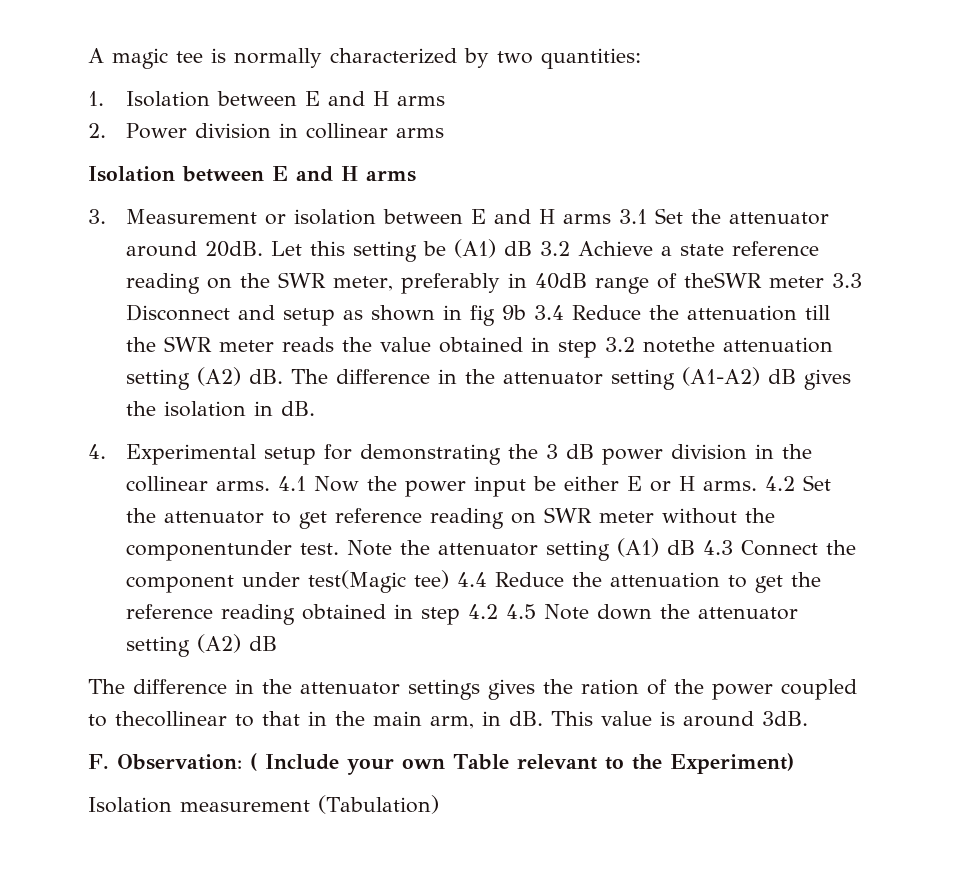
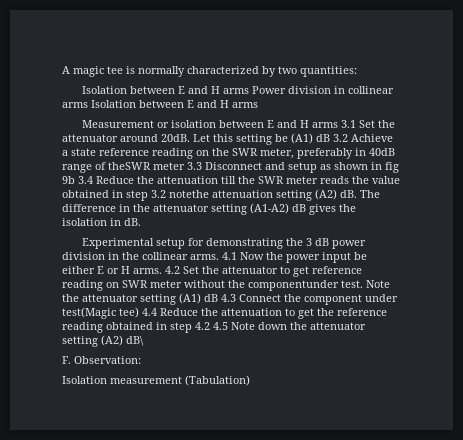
[88,91,445,107] [88,123,444,139] [88,166,416,182] [88,209,106,224] 1. Isolation between E and H arms // 2. Power division in collinear arms // Isolation between E and H arms // 3. -> [82,86,395,94] [62,100,258,108] Isolation between E and H arms Power division in collinear arms Isolation between E and H arms //
[88,444,106,459] 4. -> (141, 222) none
[248,636,277,651] [88,679,857,700] [88,711,808,729] [88,753,794,775] dB // The difference in the attenuator settings gives the ration of the power coupled to thecollinear to that in the main arm, in dB. This value is around 3dB. // F. Observation: ( Include your own Table relevant to the Experiment) -> [126,336,144,346] [62,356,141,364] dB\ // F. Observation:

